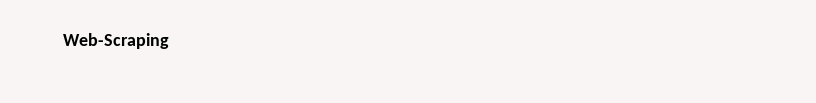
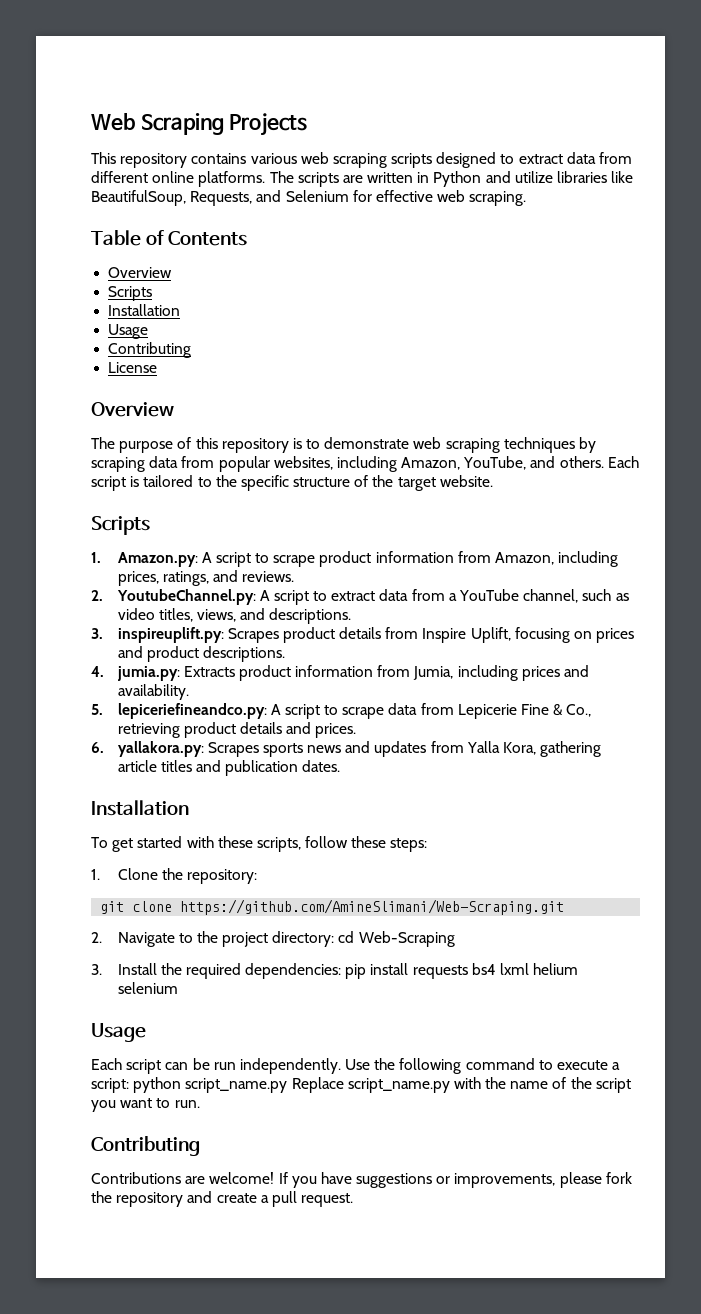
[63,33,169,49] Web-Scraping -> [91,113,308,136] [91,152,633,168] [91,171,634,187] [91,190,527,206] [91,230,248,246] [108,267,173,278] [108,286,153,301] [108,304,181,316] [108,324,149,339] [108,342,192,358] [108,362,158,373] [91,402,174,417] [91,437,597,453] [91,456,639,472] [91,475,493,491] [91,516,150,535] [91,551,619,567] [117,570,295,586] [91,589,629,605] [117,608,352,624] [91,627,635,643] [117,646,285,662] [91,665,590,681] [117,684,189,700] [91,703,592,719] [117,722,357,738] [91,741,602,757] [117,760,341,776] [91,800,189,816] [91,836,428,852] [91,868,257,884] [100,899,565,915] [91,931,455,947] [91,963,579,979] [117,982,178,994] [91,1023,146,1042] [91,1058,621,1074] [91,1077,631,1093] [91,1098,200,1112] [91,1136,200,1156] [91,1172,632,1188] [91,1191,354,1207] Web Scraping Projects // This repository contains various web scraping scripts designed to extract data from different online platforms. The scripts are written in Python and utilize libraries like BeautifulSoup, Requests, and Selenium for effective web scraping. // Table of Contents // Overview // Scripts // Installation // Usage // Contributing // License // Overview // The purpose of this repository is to demonstrate web scraping techniques by scraping data from popular websites, including Amazon, YouTube, and others. Each script is tailored to the specific structure of the target website. // Scripts // 1. Amazon.py: A script to scrape product information from Amazon, including prices, ratings, and reviews. // 2. YoutubeChannel.py: A script to extract data from a YouTube channel, such as video titles, views, and descriptions. // 3. inspireuplift.py: Scrapes product details from Inspire Uplift, focusing on prices and product descriptions. // 4. jumia.py: Extracts product information from Jumia, including prices and availability. // 5. lepiceriefineandco.py: A script to scrape data from Lepicerie Fine & Co., retrieving product details and prices. // 6. yallakora.py: Scrapes sports news and updates from Yalla Kora, gathering article titles and publication dates. // Installation // To get started with these scripts, follow these steps: // 1. Clone the repository: // git clone https://github.com/AmineSlimani/Web-Scraping.git // 2. Navigate to the project directory: cd Web-Scraping // 3. Install the required dependencies: pip install requests bs4 lxml helium selenium // Usage // Each script can be run independently. Use the following command to execute a script: python script_name.py Replace script_name.py with the name of the script you want to run. // Contributing // Contributions are welcome! If you have suggestions or improvements, please fork the repository and create a pull request.

